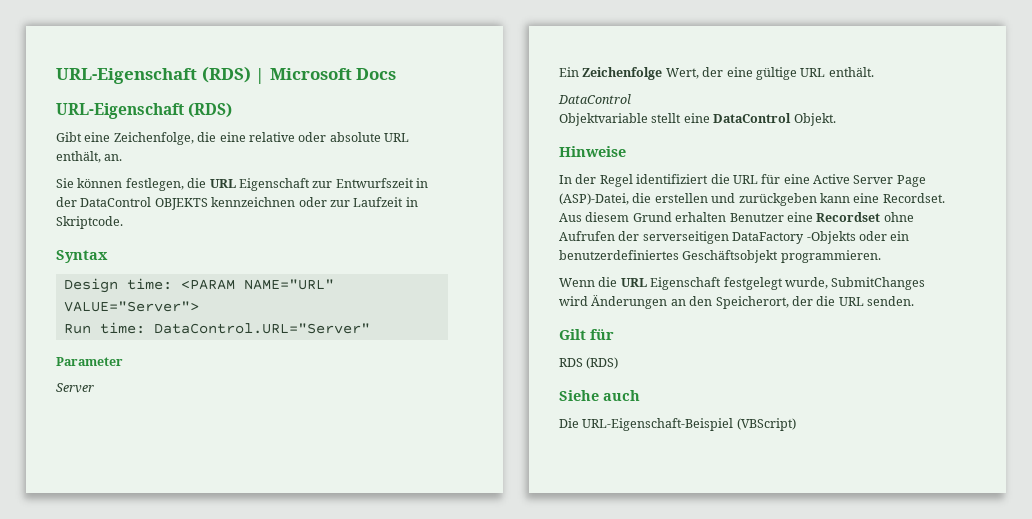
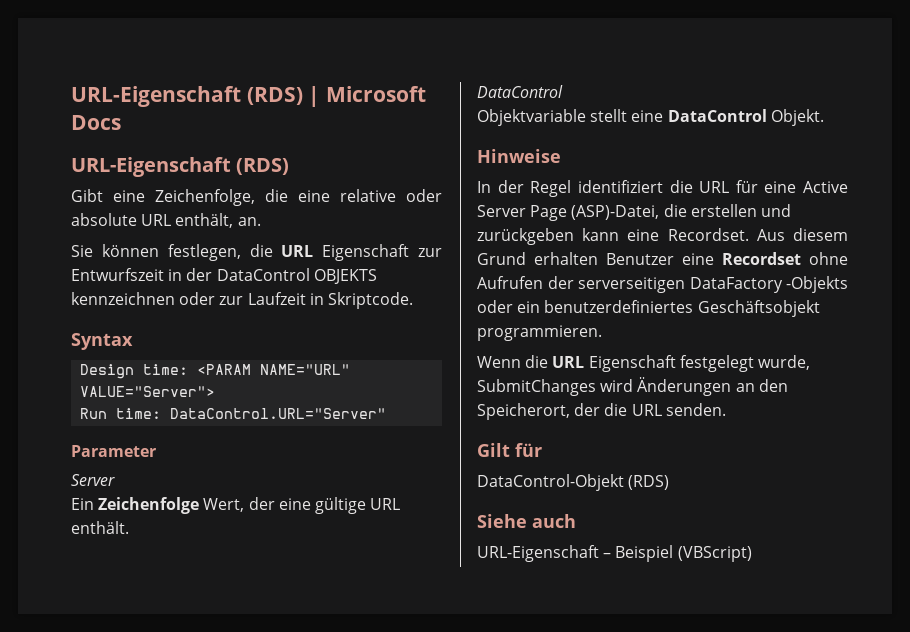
[559,358,583,367] RDS -> [477,474,624,491] DataControl-Objekt
[559,418,734,431] Die URL-Eigenschaft-Beispiel -> [477,545,674,562] URL-Eigenschaft – Beispiel

